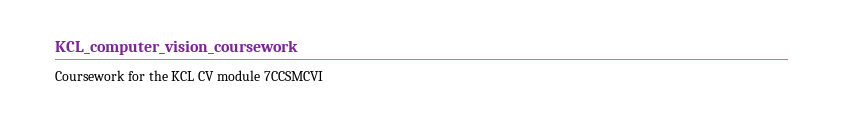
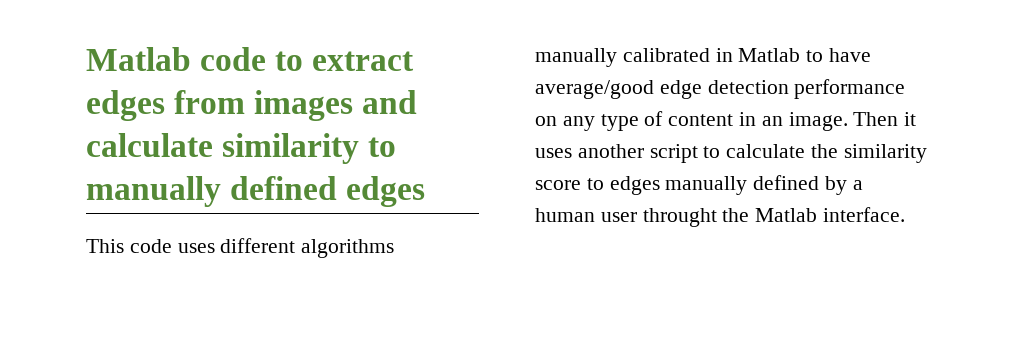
[55,40,298,55] [55,70,323,81] KCL_computer_vision_coursework // Coursework for the KCL CV module 7CCSMCVI -> [86,47,415,71] [86,90,418,121] [86,133,397,164] [86,176,426,207] [86,238,395,258] [535,48,872,67] [535,79,906,99] [535,111,917,131] [535,144,927,163] [535,175,863,195] [535,207,906,227] Matlab code to extract edges from images and calculate similarity to manually defined edges // This code uses different algorithms manually calibrated in Matlab to have average/good edge detection performance on any type of content in an image. Then it uses another script to calculate the similarity score to edges manually defined by a human user throught the Matlab interface.

